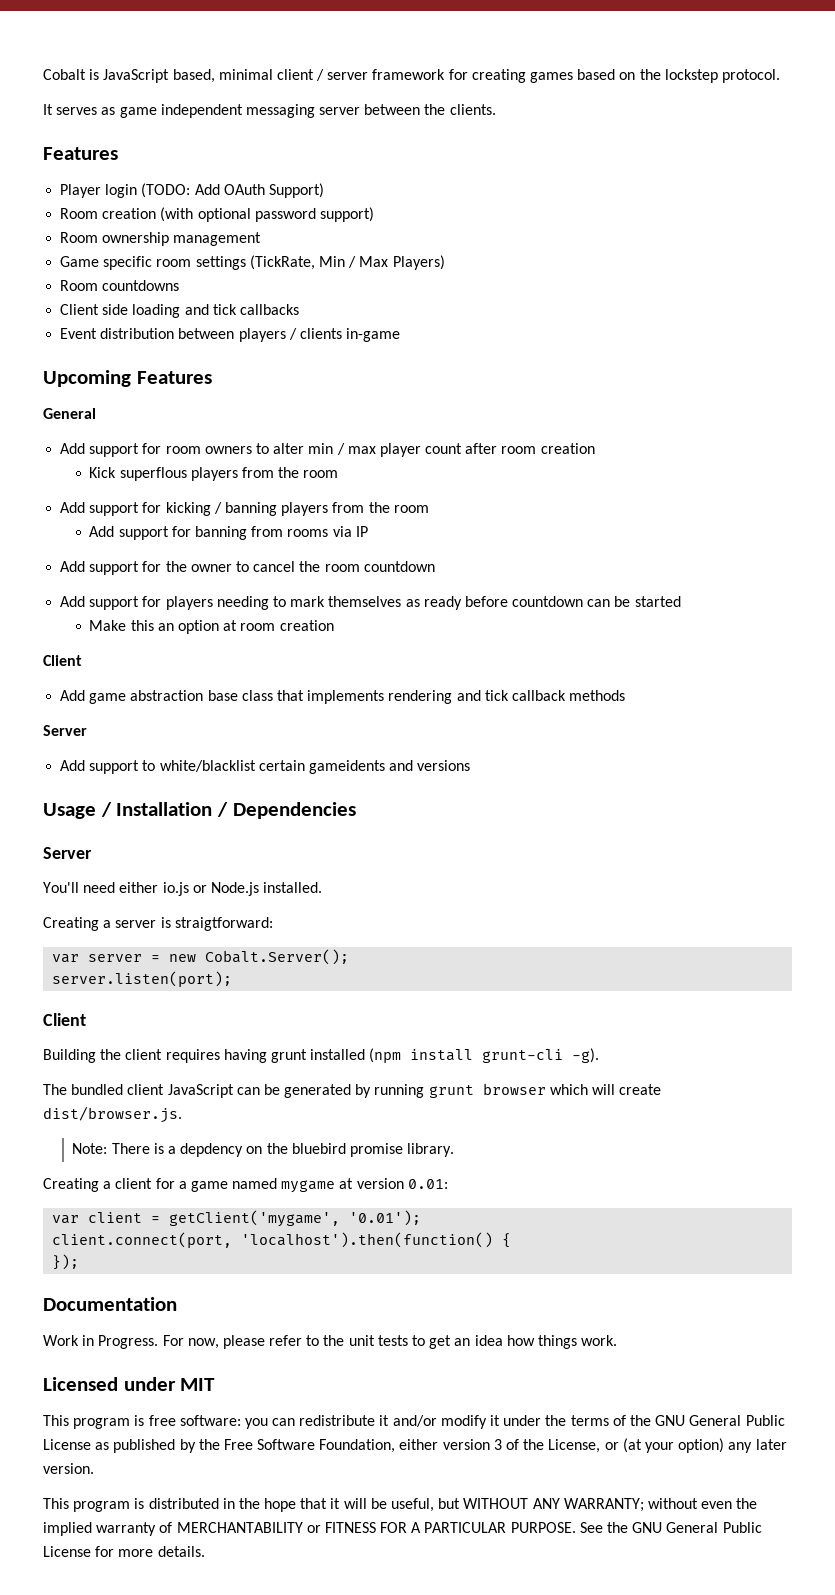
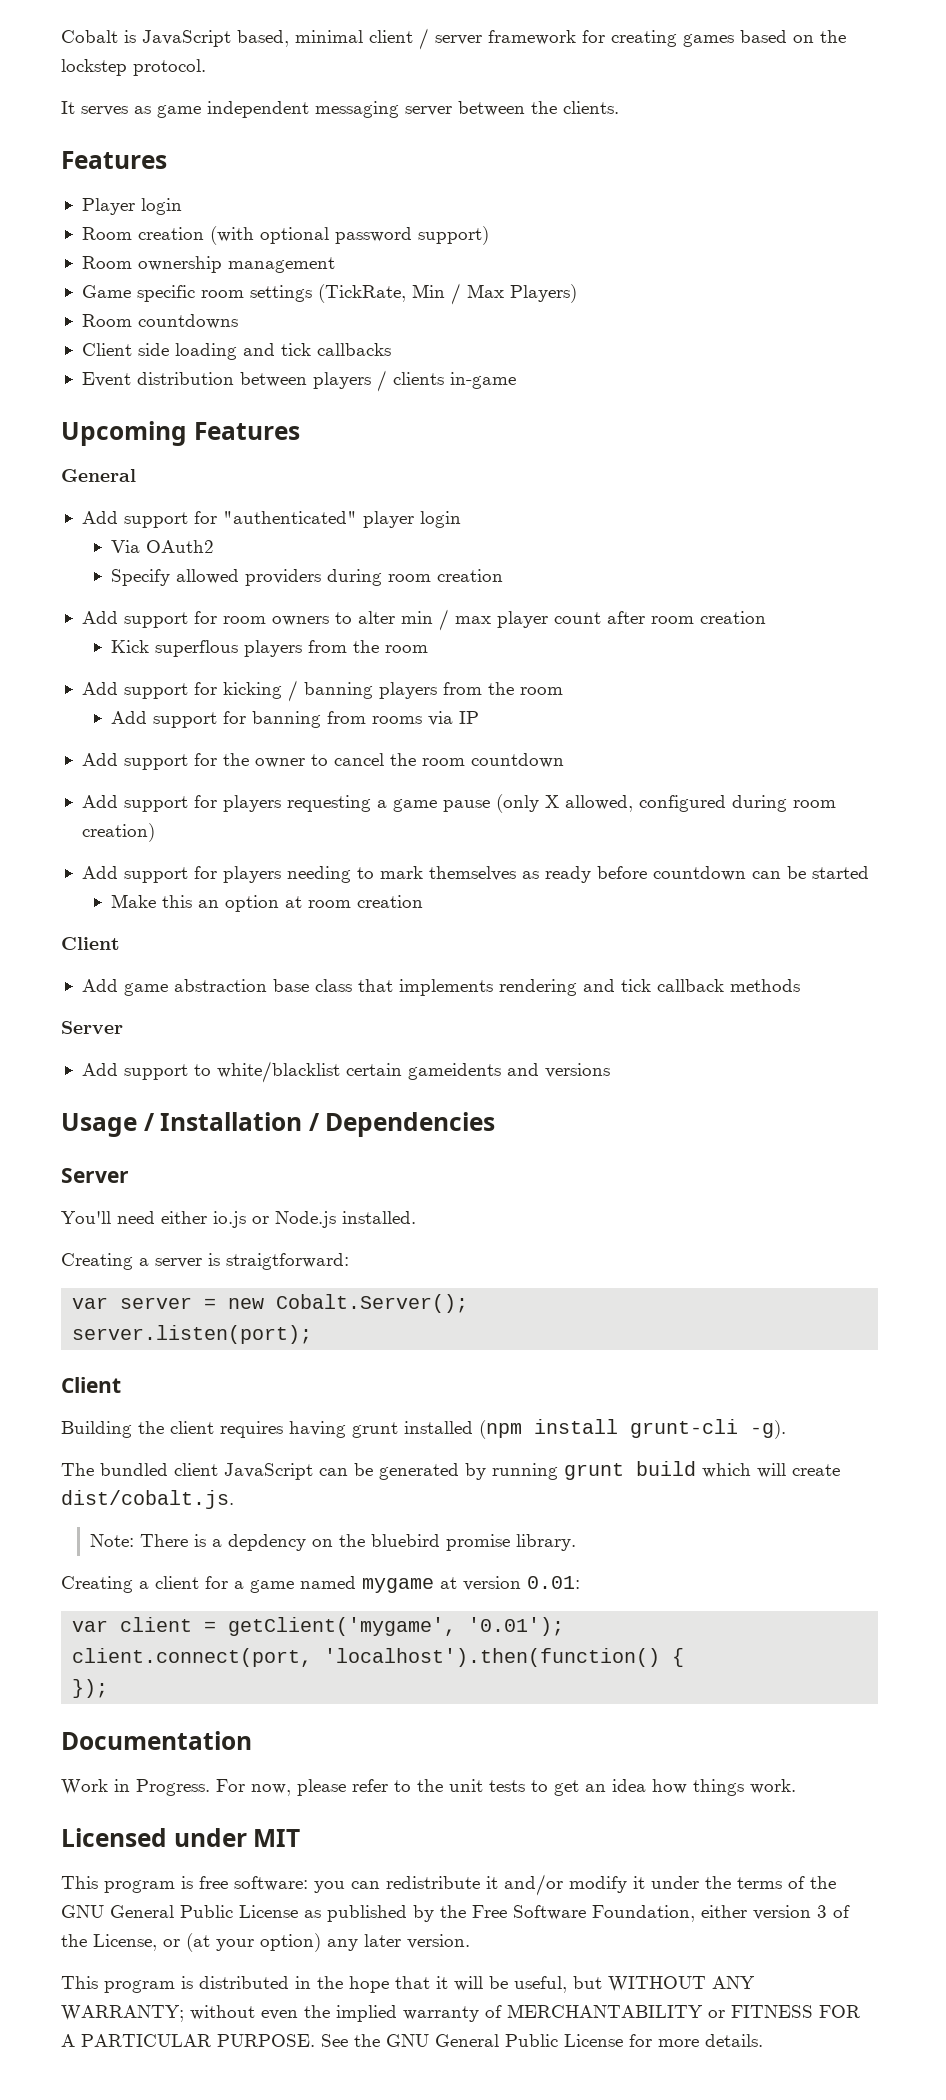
[141,183,324,198] (TODO: Add OAuth Support) -> (182, 206) none
(96, 413) none -> [81,511,461,528] [110,540,214,553] [110,569,503,586] // Add support for "authenticated" player login // Via OAuth2 // Specify allowed providers during room creation
(435, 566) none -> [81,794,836,813] [81,823,155,842] // Add support for players requesting a game pause (only X allowed, configured during room creation)
[482,1083,546,1095] browser -> [636,1461,696,1476] build
[43,1106,182,1123] dist/browser.js. -> [61,1490,234,1509] dist/cobalt.js.

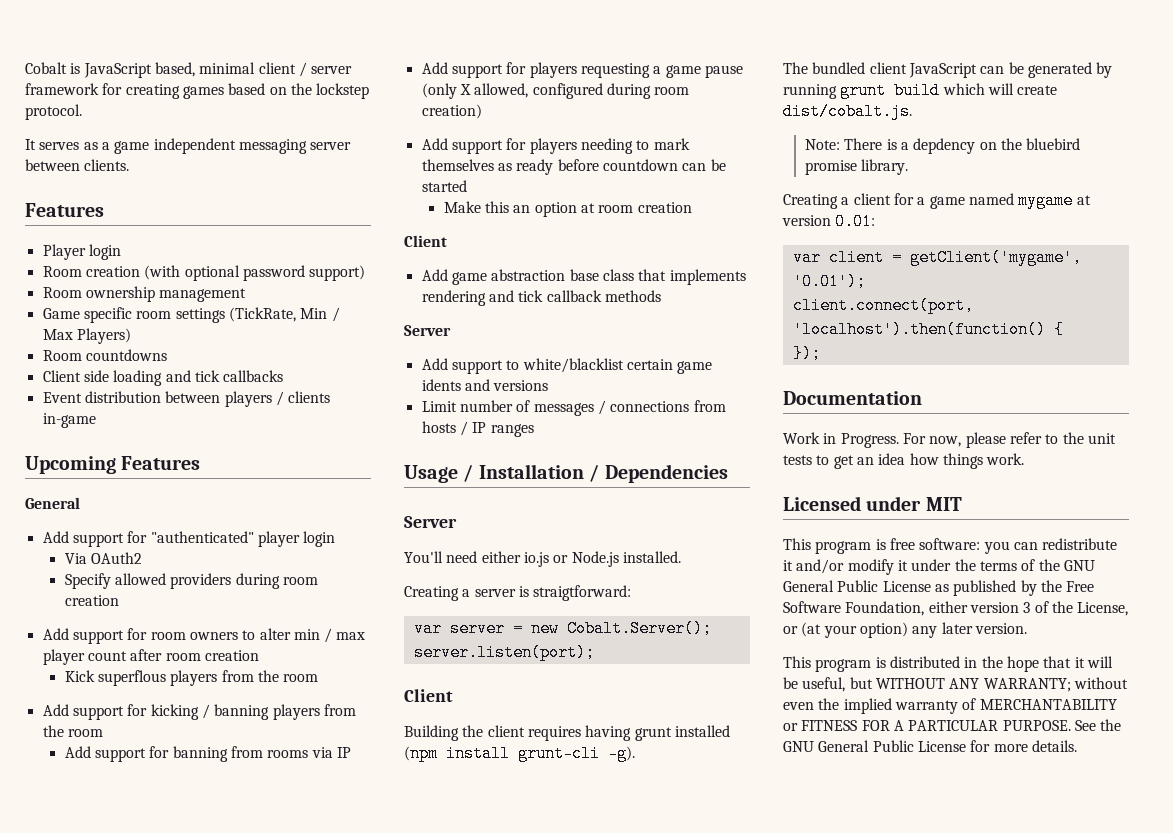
(151, 110) none -> [101,142,110,150] a
[531,101,557,114] the -> (80, 165) none
[81,753,564,770] // Add support for the owner to cancel the room countdown -> (351, 752) none
[407,1063,501,1080] gameidents -> [677,361,713,374] [421,379,461,391] game idents
(610, 1070) none -> [421,400,726,416] [421,421,534,437] // Limit number of messages / connections from hosts / IP ranges

